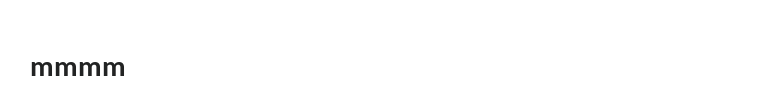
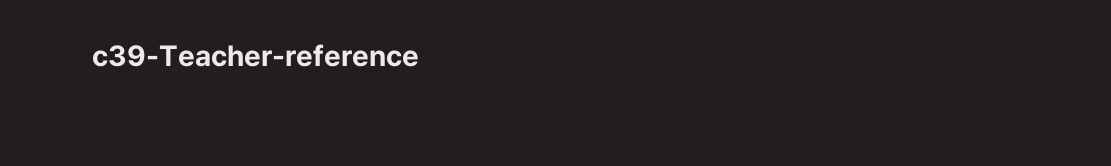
[30,62,126,76] mmmm -> [92,44,419,67] c39-Teacher-reference

